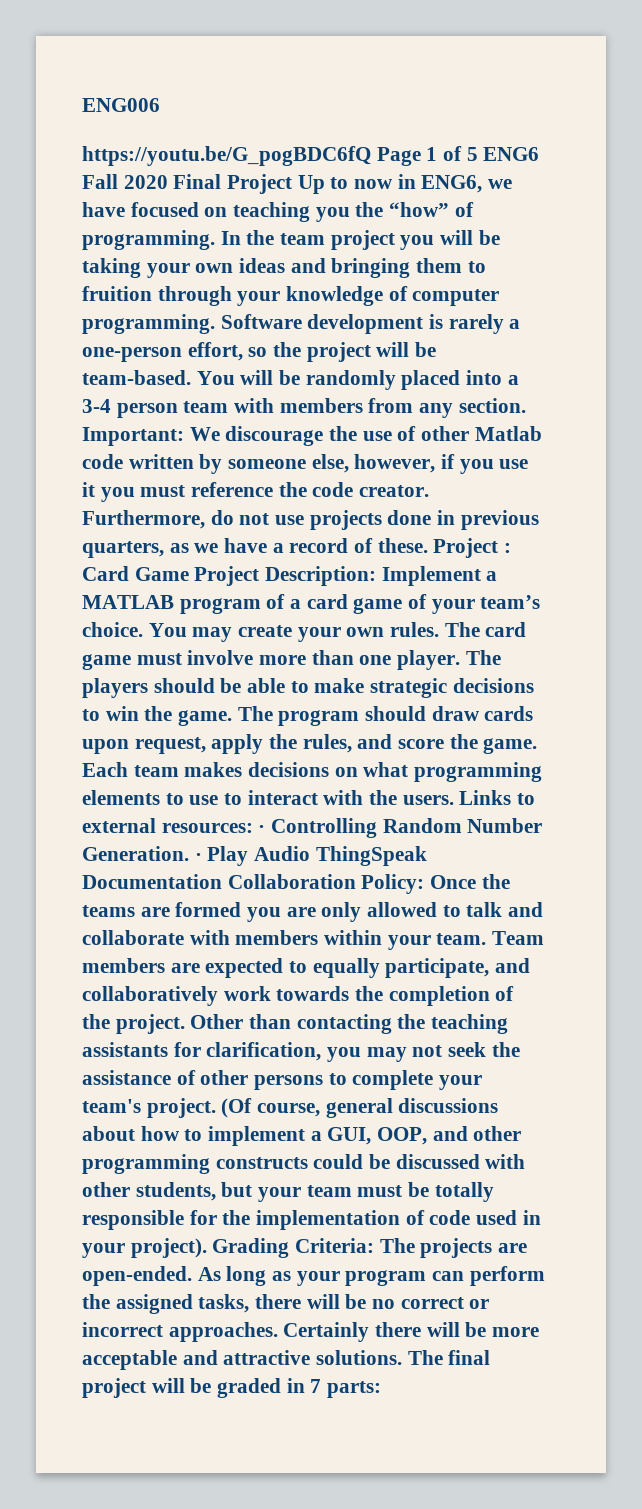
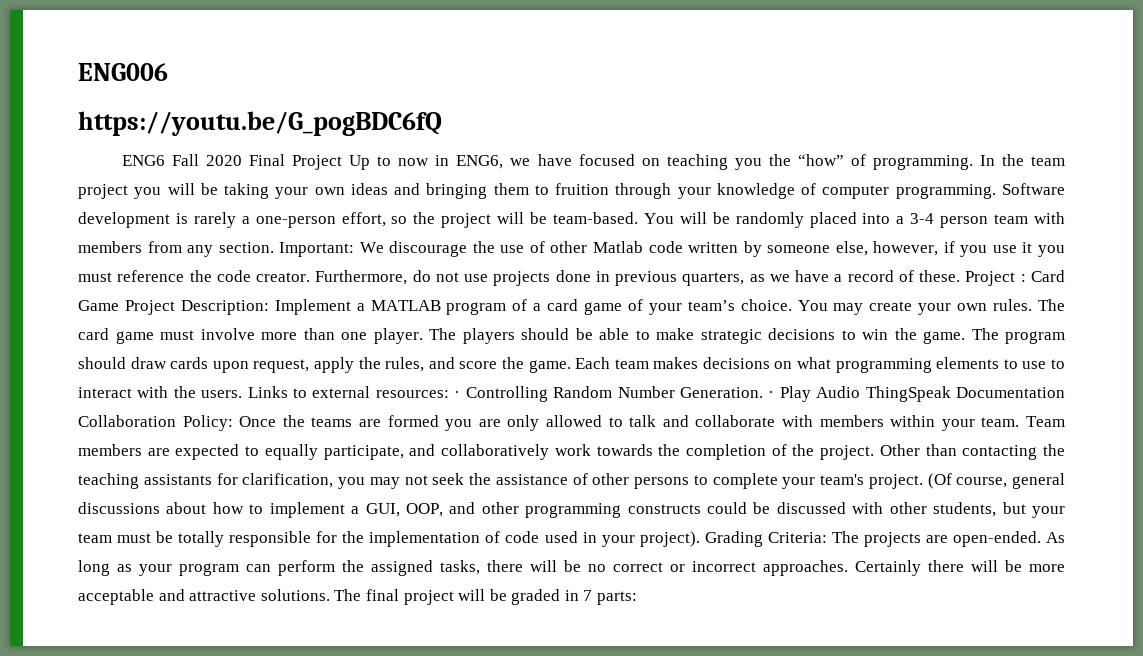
[376,146,478,166] Page 1 of 5 -> (442, 123) //

